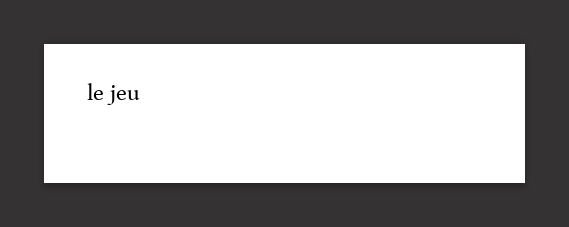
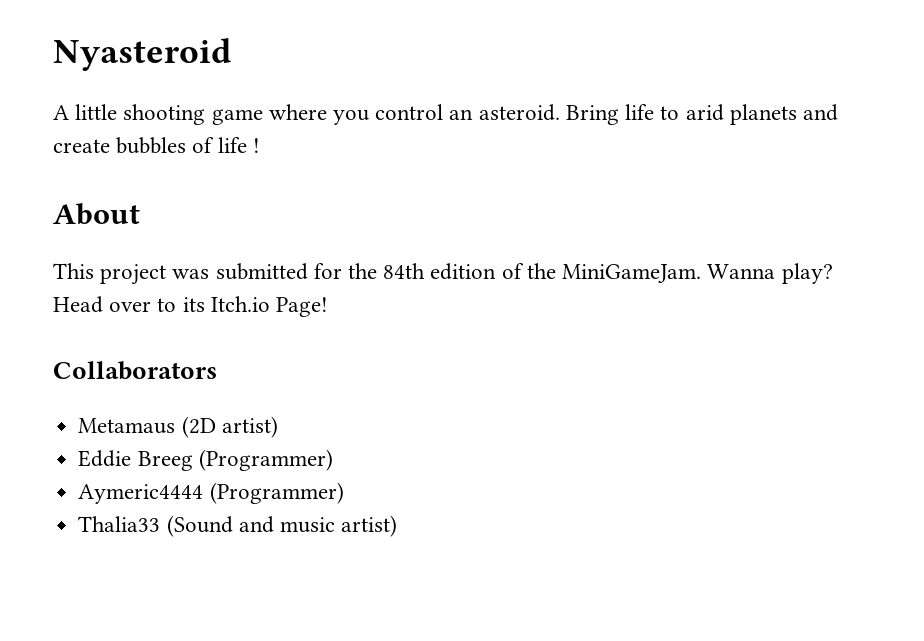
[87,83,141,105] le jeu -> [53,38,231,71] [53,104,838,125] [53,137,260,154] [53,203,140,225] [53,263,833,285] [53,296,329,317] [53,361,217,380] [78,416,278,438] [78,449,333,471] [78,482,344,504] [78,515,398,537] Nyasteroid // A little shooting game where you control an asteroid. Bring life to arid planets and create bubbles of life ! // About // This project was submitted for the 84th edition of the MiniGameJam. Wanna play? Head over to its Itch.io Page! // Collaborators // Metamaus (2D artist) // Eddie Breeg (Programmer) // Aymeric4444 (Programmer) // Thalia33 (Sound and music artist)

